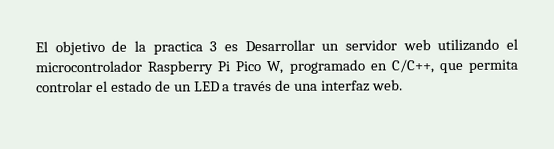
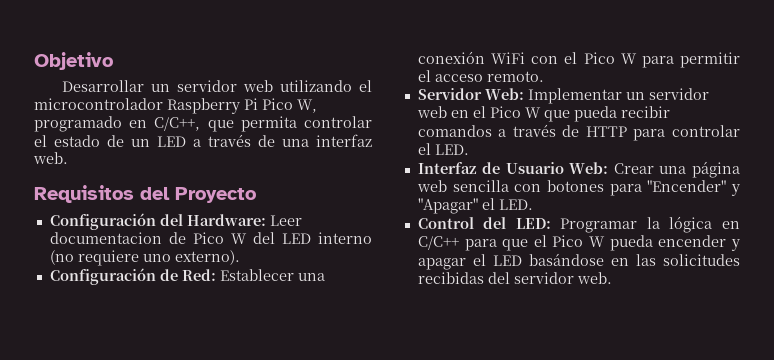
[35,40,238,56] El objetivo de la practica 3 es -> [34,52,113,70] Objetivo //
(404, 85) none -> [34,185,256,203] [49,213,302,230] [49,232,372,244] [49,250,240,266] [49,268,325,285] [417,51,740,68] [417,70,544,82] [417,88,709,104] [416,106,670,122] [417,124,740,141] [417,143,469,155] [417,161,740,178] [416,180,740,196] [417,198,533,214] [417,216,740,233] [417,235,740,251] [417,253,740,270] [417,272,612,284] // Requisitos del Proyecto // Configuración del Hardware: Leer documentacion de Pico W del LED interno (no requiere uno externo). // Configuración de Red: Establecer una conexión WiFi con el Pico W para permitir el acceso remoto. // Servidor Web: Implementar un servidor web en el Pico W que pueda recibir comandos a través de HTTP para controlar el LED. // Interfaz de Usuario Web: Crear una página web sencilla con botones para "Encender" y "Apagar" el LED. // Control del LED: Programar la lógica en C/C++ para que el Pico W pueda encender y apagar el LED basándose en las solicitudes recibidas del servidor web.

